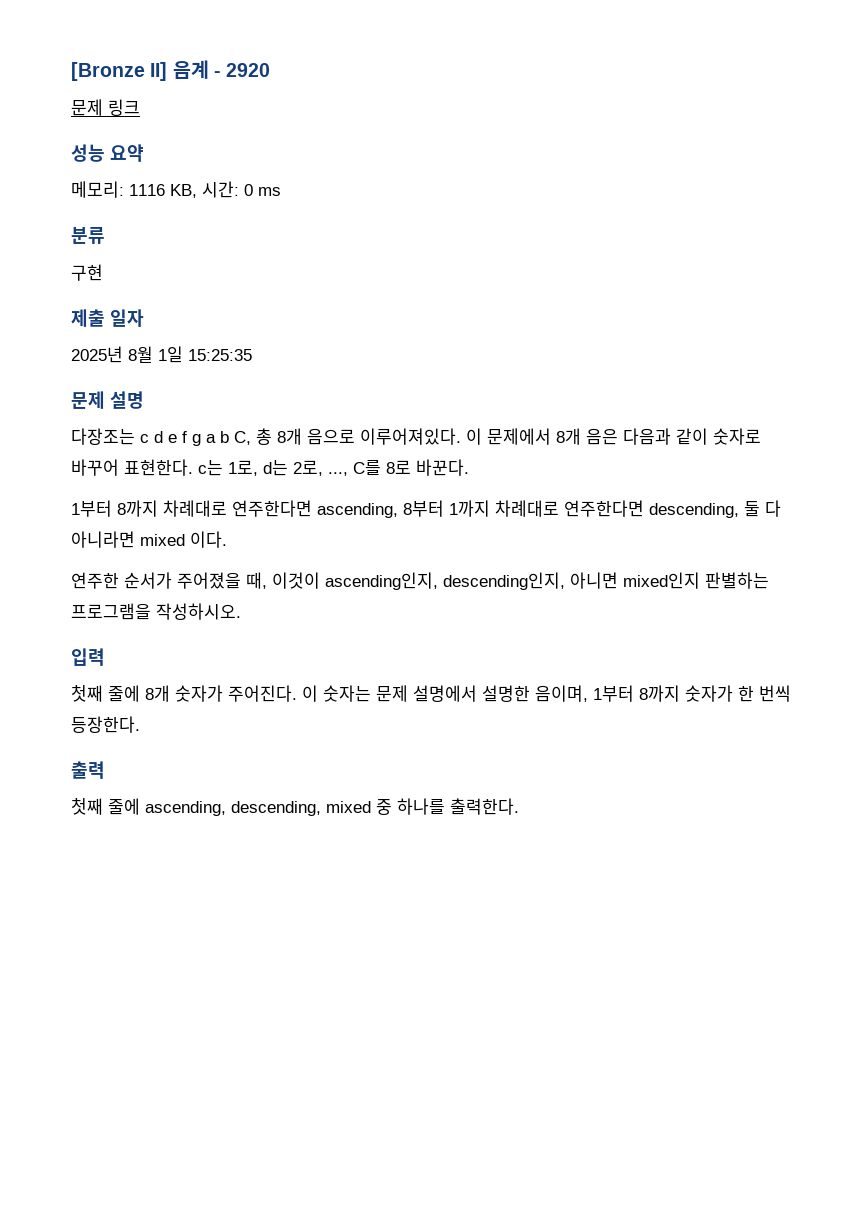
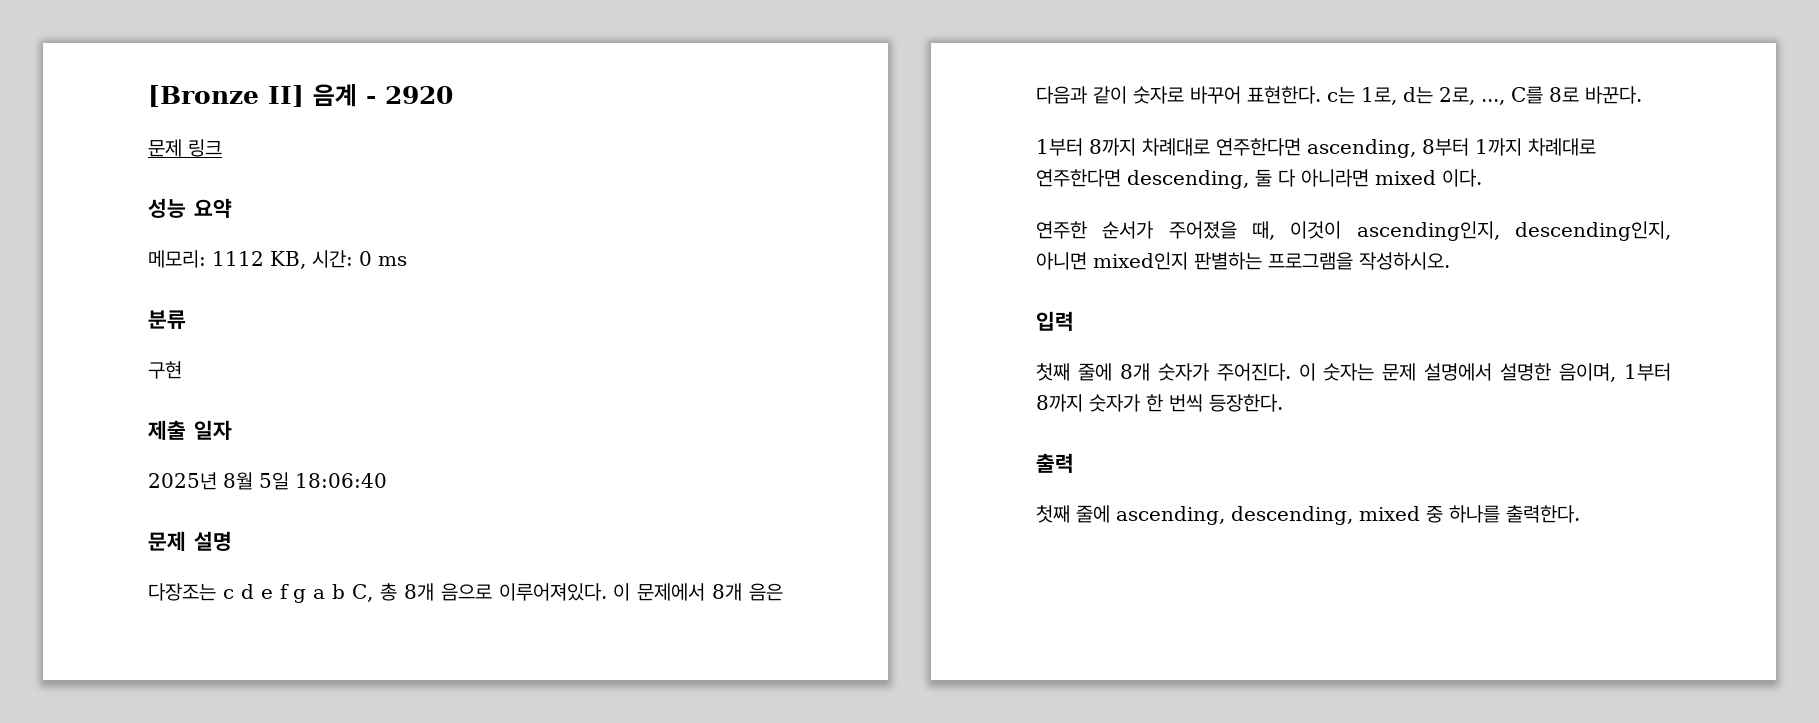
[129,184,165,196] 1116 -> [212,251,264,266] 1112
[158,346,252,363] 1일 15:25:35 -> [259,472,387,490] 5일 18:06:40

